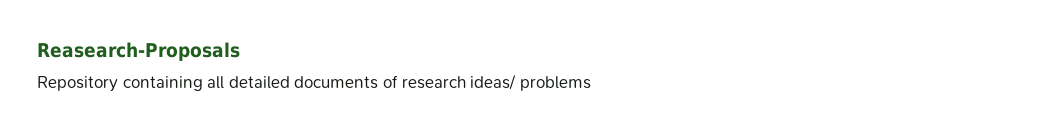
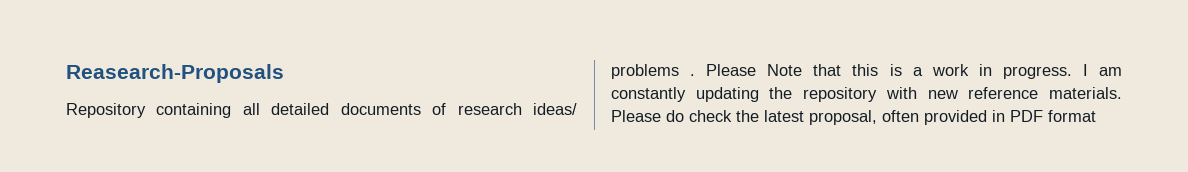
(591, 83) none -> [690,64,1122,79] [611,87,1122,102] [611,110,1096,125] . Please Note that this is a work in progress. I am constantly updating the repository with new reference materials. Please do check the latest proposal, often provided in PDF format

